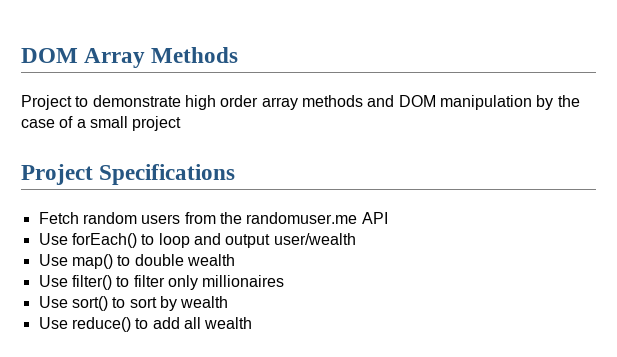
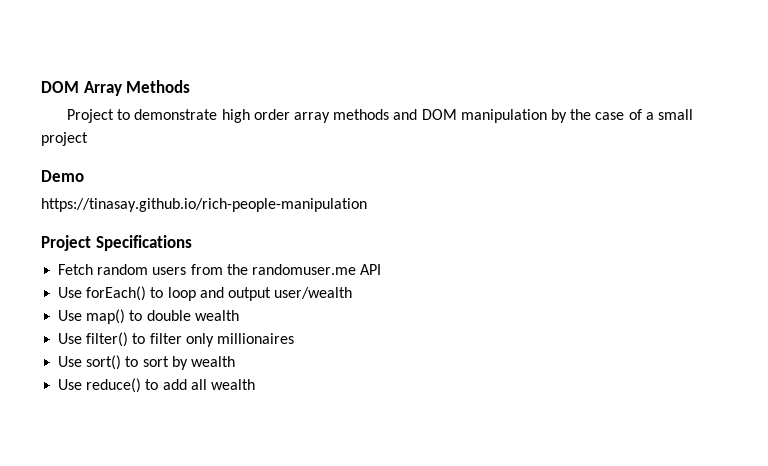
(182, 123) none -> [41,170,84,182] [41,198,367,212] // Demo // https://tinasay.github.io/rich-people-manipulation

